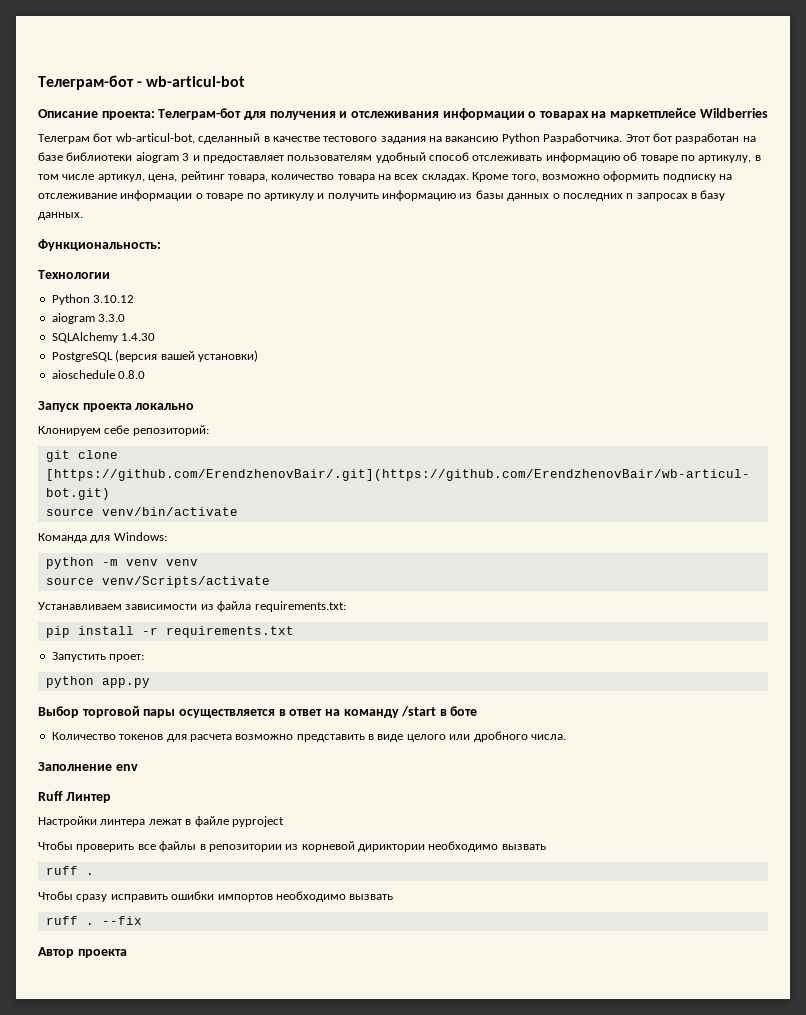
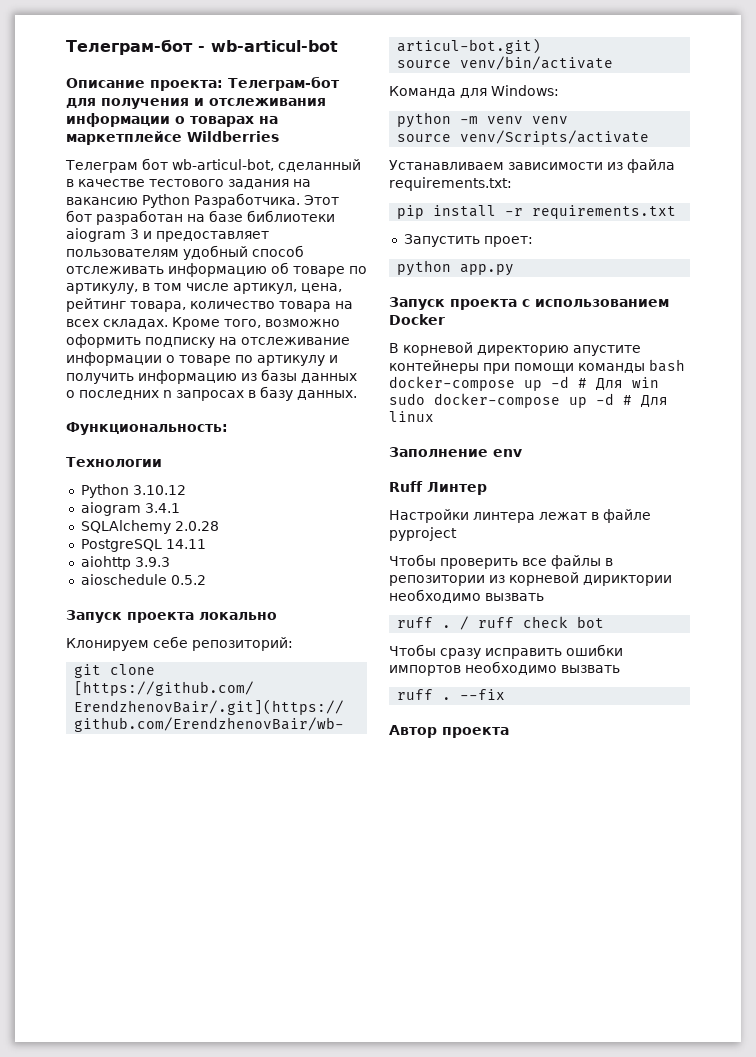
[98,314,126,322] 3.3.0 -> [144,503,180,513] 3.4.1
[121,333,156,341] 1.4.30 -> [174,521,219,531] 2.0.28
[115,350,258,362] (версия вашей установки) -> [165,539,206,549] [80,556,170,570] 14.11 // aiohttp 3.9.3
[118,370,146,379] 0.8.0 -> [170,575,206,585] 0.5.2
[38,706,478,718] [51,731,566,742] Выбор торговой пары осуществляется в ответ на команду /start в боте // Количество токенов для расчета возможно представить в виде целого или дробного числа. -> [389,297,669,310] [389,314,445,325] [389,342,641,356] [389,359,685,374] [389,376,659,391] [389,393,668,408] [389,411,434,422] Запуск проекта с использованием Docker // В корневой директорию апустите контейнеры при помощи команды bash docker-compose up -d # Для win sudo docker-compose up -d # Для linux
(94, 874) none -> [460,616,605,630] / ruff check bot

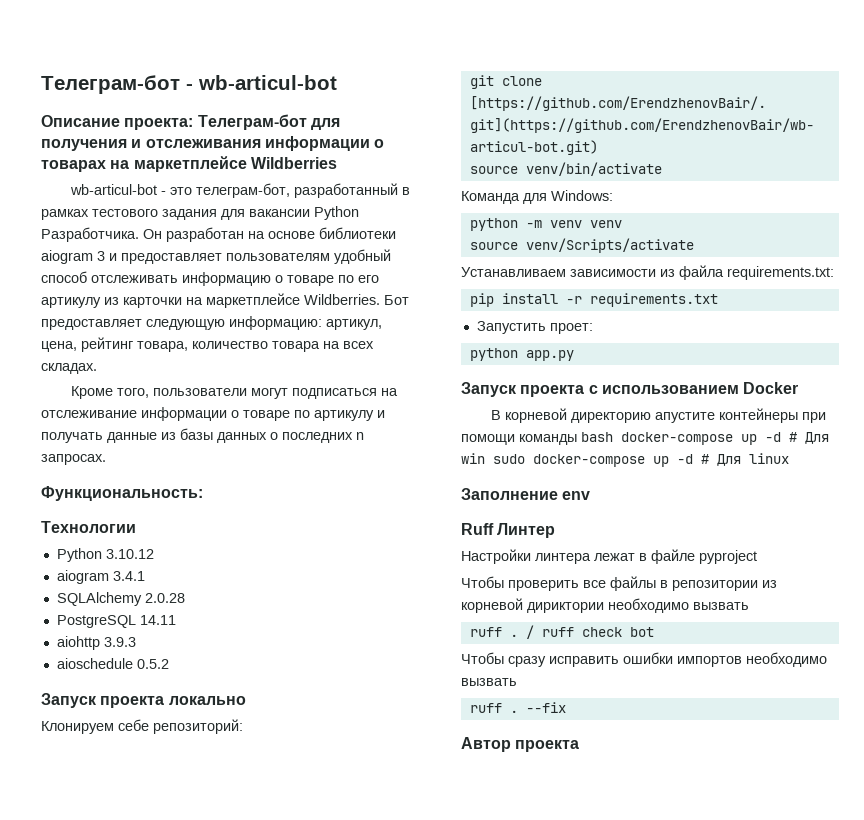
[65,158,361,173] [66,179,311,189] [66,193,339,208] [66,210,92,222] Телеграм бот wb-articul-bot, сделанный в качестве тестового задания на вакансию Python Разработчика. Этот бот -> [70,183,411,198] [41,206,359,220] [41,227,162,242] wb-articul-bot - это телеграм-бот, разработанный в рамках тестового задания для вакансии Python Разработчика. Он
[209,210,243,222] базе -> [268,231,315,239] основе
[271,262,367,277] [66,283,229,294] об товаре по артикулу, в том числе -> [275,275,379,286] [41,293,409,308] [41,316,322,330] о товаре по его артикулу из карточки на маркетплейсе Wildberries. Бот предоставляет следующую информацию:
(168, 324) none -> (97, 368) //
[265,319,340,327] [66,334,215,348] возможно оформить подписку -> [153,388,378,399] пользователи могут подписаться
[66,370,237,384] получить информацию -> [41,432,157,443] получать данные
[176,386,357,401] запросах в базу данных. -> [41,454,106,465] запросах.

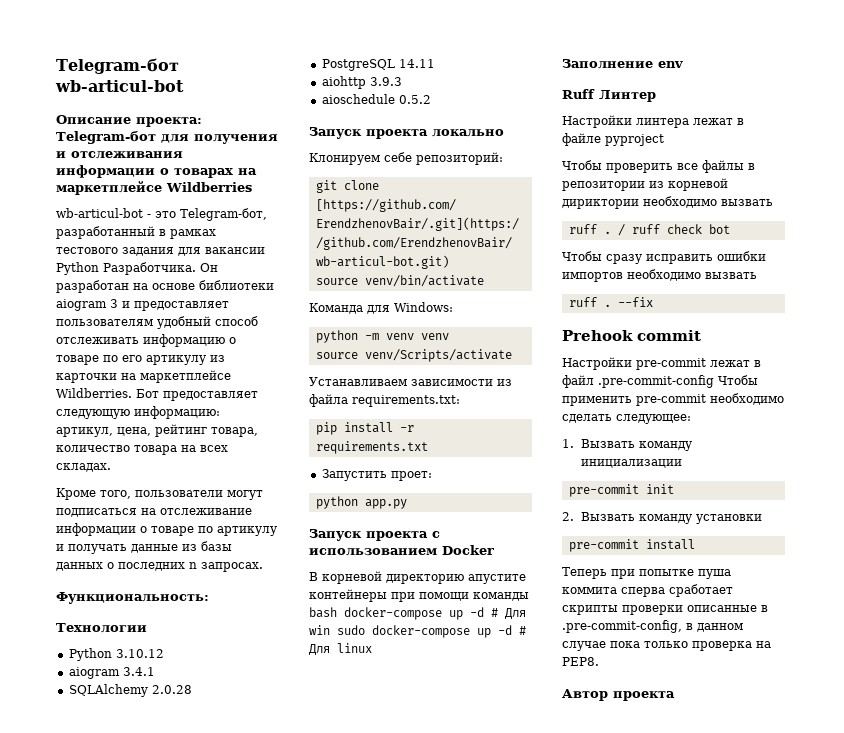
[41,75,193,94] Телеграм-бот - -> [56,58,179,74] Telegram-бот
[197,114,307,130] Телеграм-бот -> [56,130,156,144] Telegram-бот
[196,183,291,198] телеграм-бот, -> [180,208,267,221] Telegram-бот,
(566, 707) none -> [562,330,701,341] [562,357,761,370] [562,375,758,388] [562,393,784,406] [562,414,691,424] [562,439,692,451] [580,459,682,468] [568,484,674,497] [562,512,762,524] [568,539,695,552] [562,567,731,579] [562,584,733,597] [562,605,768,615] [562,620,743,633] [562,641,771,651] [562,657,599,666] // Prehook commit // Настройки pre-commit лежат в файл .pre-commit-config Чтобы применить pre-commit необходимо сделать следующее: // 1. Вызвать команду инициализации // pre-commit init // 2. Вызвать команду установки // pre-commit install // Теперь при попытке пуша коммита сперва сработает скрипты проверки описанные в .pre-commit-config, в данном случае пока только проверка на PEP8.

